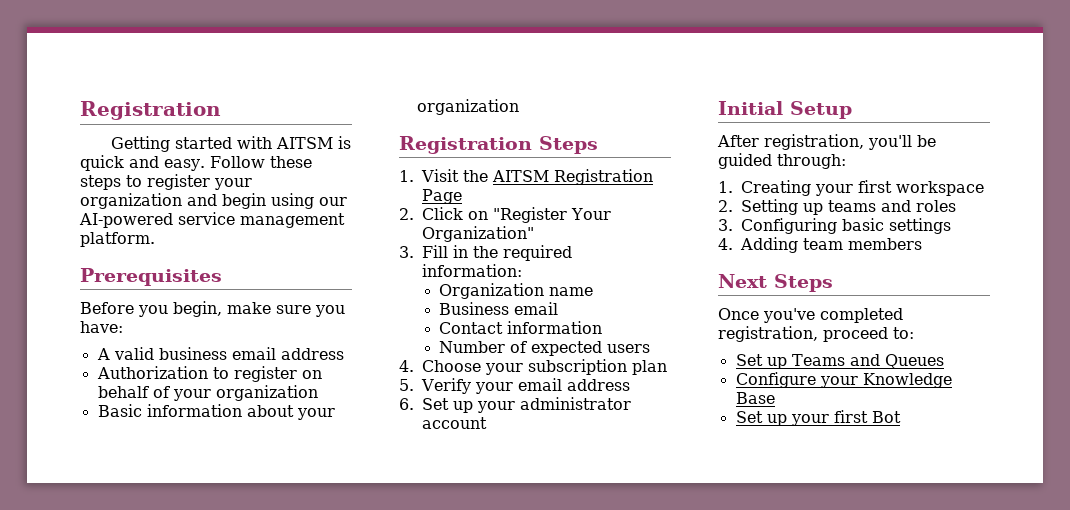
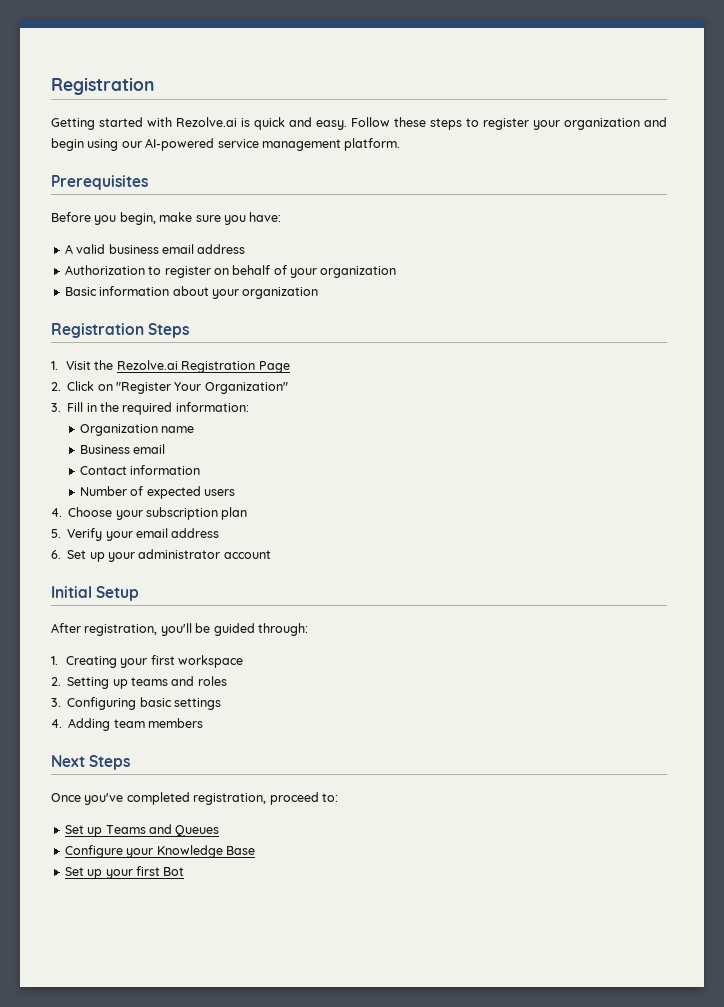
[276,137,334,149] AITSM -> [176,117,237,127] Rezolve.ai
[492,170,549,182] AITSM -> [116,360,178,370] Rezolve.ai

